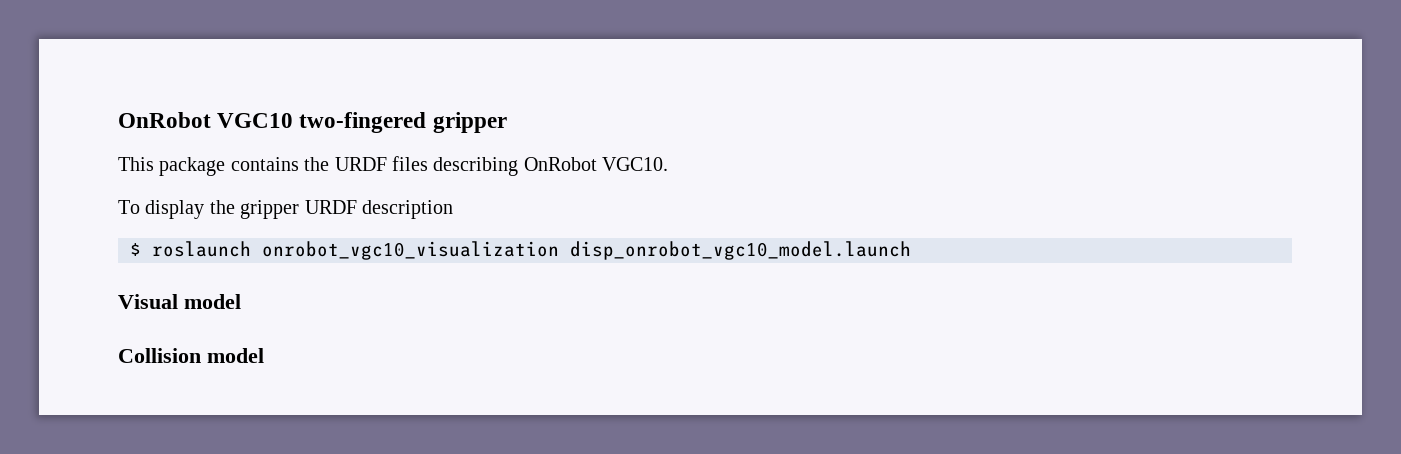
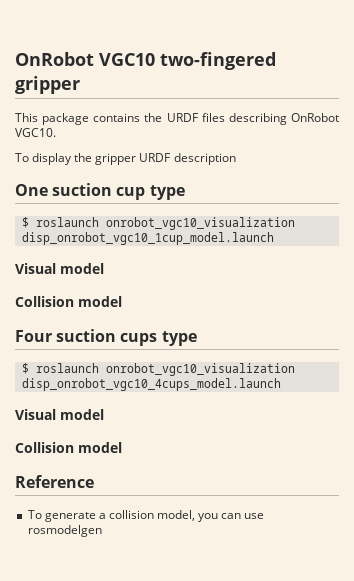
[130,241,911,260] [118,294,241,309] [118,348,264,363] // $ roslaunch onrobot_vgc10_visualization disp_onrobot_vgc10_model.launch // Visual model // Collision model -> [15,183,185,200] [21,217,295,230] [21,232,274,245] [15,263,104,274] [15,296,122,307] [15,329,197,346] [21,363,295,376] [21,378,281,391] [15,409,104,420] [15,442,122,453] [15,475,94,488] [27,510,265,522] [27,525,102,537] // One suction cup type // $ roslaunch onrobot_vgc10_visualization disp_onrobot_vgc10_1cup_model.launch // Visual model // Collision model // Four suction cups type // $ roslaunch onrobot_vgc10_visualization disp_onrobot_vgc10_4cups_model.launch // Visual model // Collision model // Reference // To generate a collision model, you can use rosmodelgen

